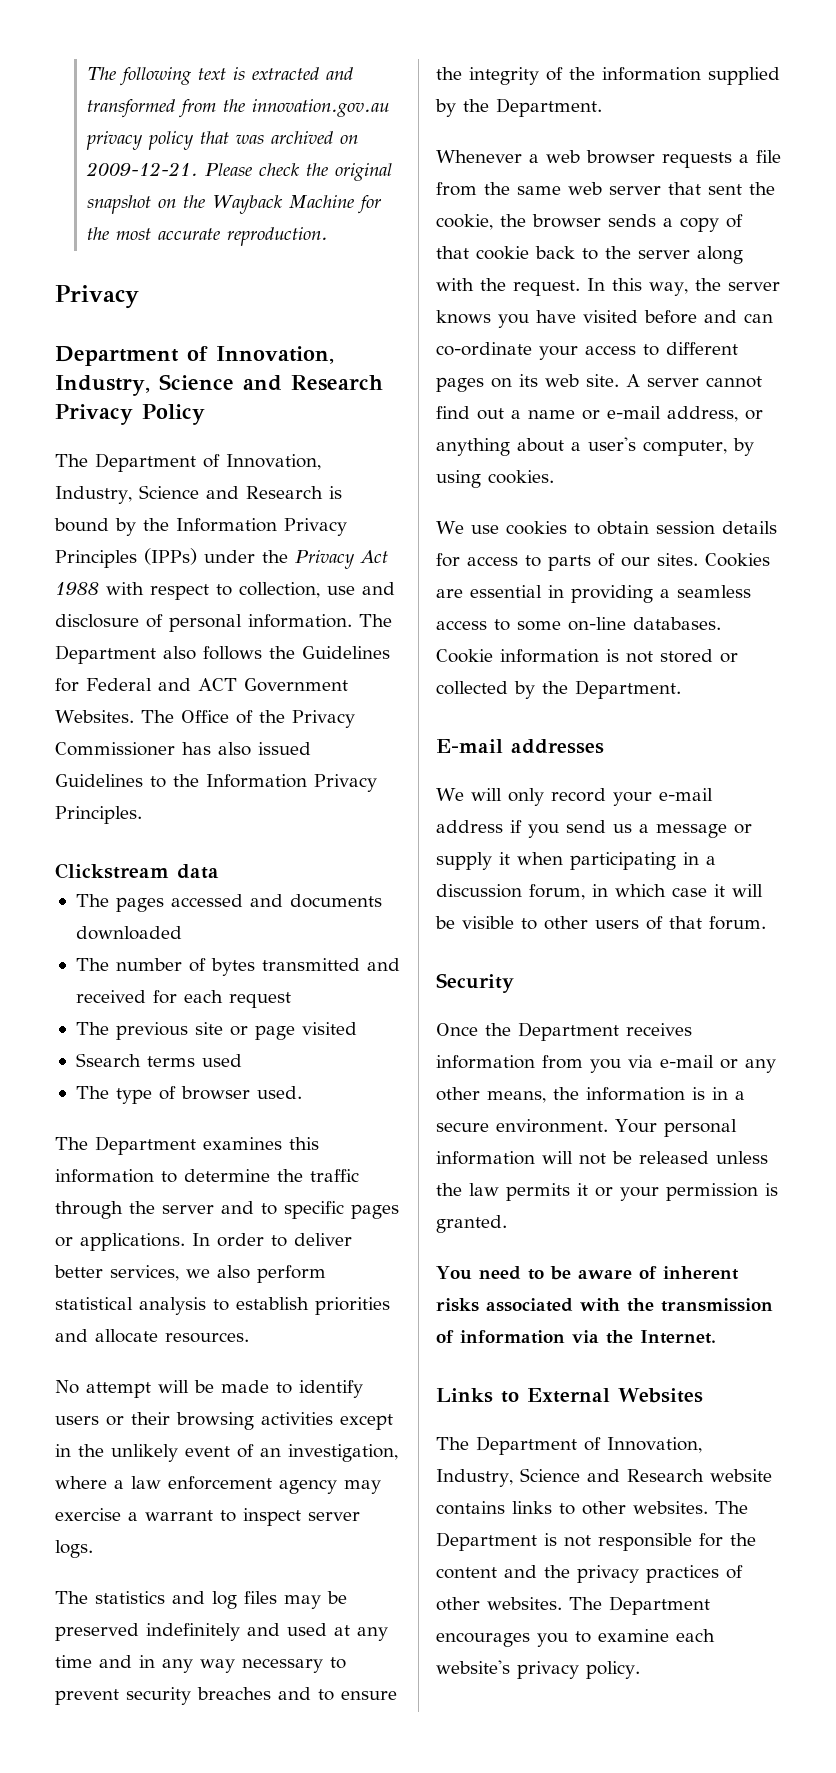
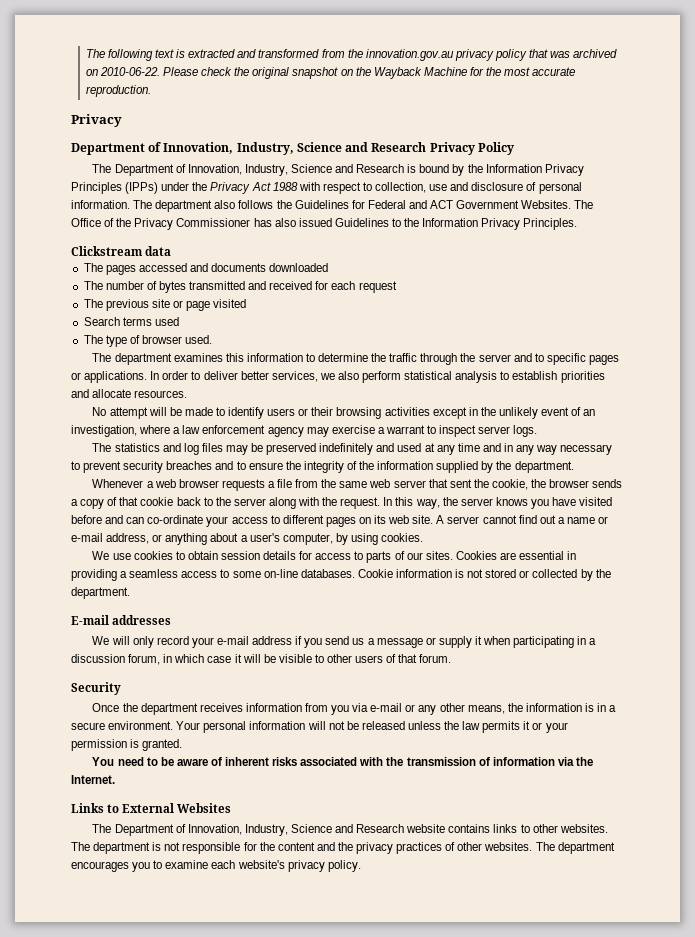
[86,162,199,176] 2009-12-21. -> [99,67,160,76] 2010-06-22.
[55,645,156,664] Department -> [155,200,213,212] department
[75,1053,141,1067] Ssearch -> [83,317,120,326] Search
[95,1136,196,1155] Department -> [114,353,172,365] department
[496,98,602,117] Department. -> [514,461,574,473] department.
[575,680,681,699] Department. -> [71,587,130,599] department.
[518,1022,619,1041] Department -> [140,703,198,715] department
[436,1532,537,1551] Department -> [93,842,151,854] department
[609,1596,710,1615] Department -> [557,842,615,854] department

